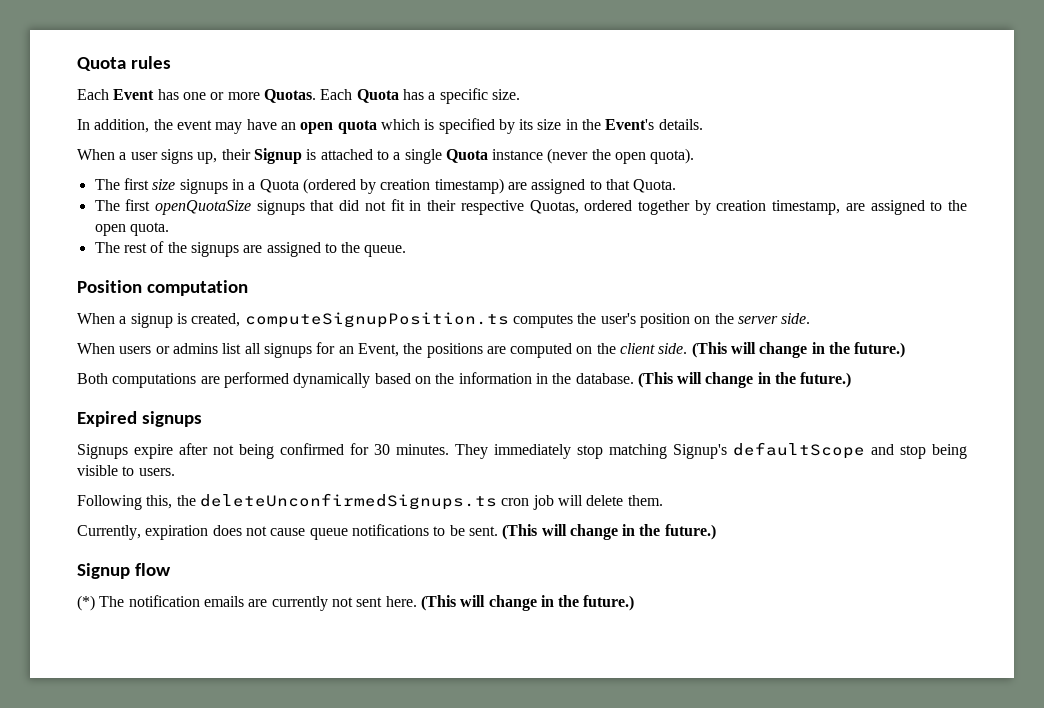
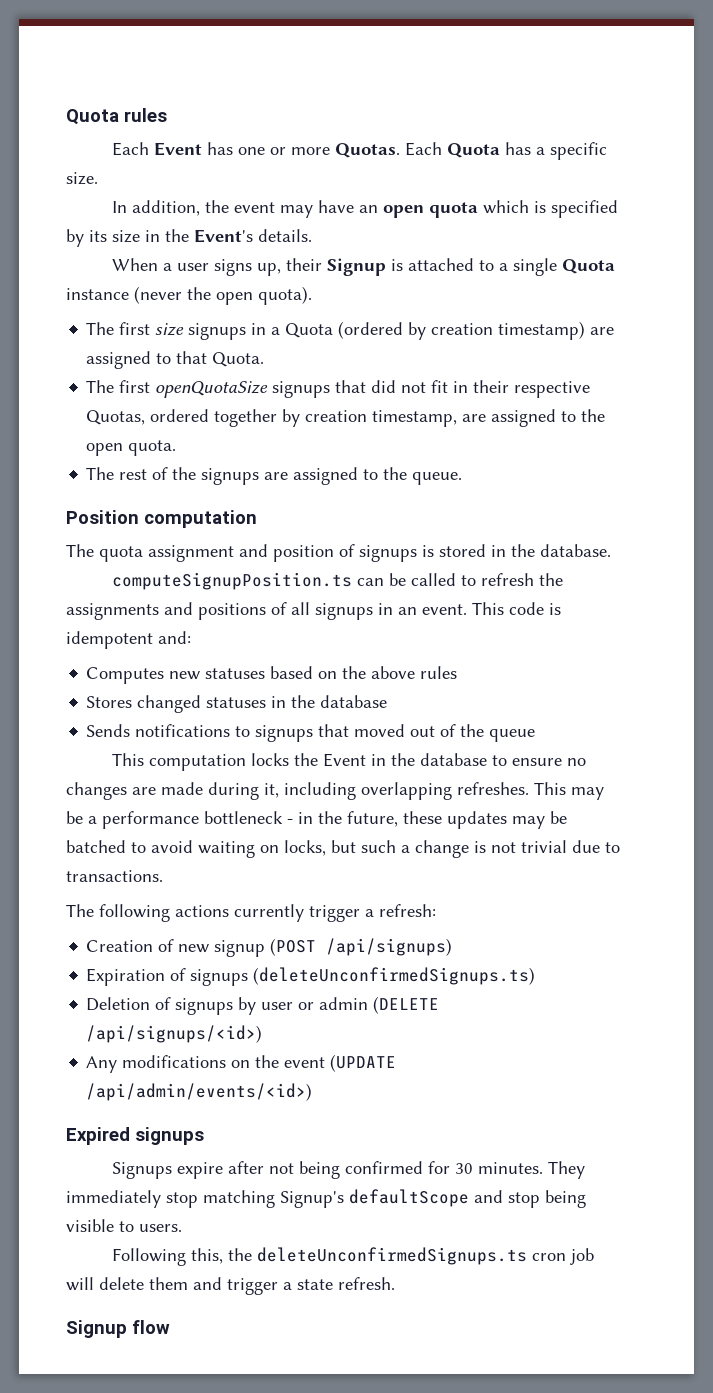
[77,312,811,328] [77,342,906,358] [77,372,852,388] When a signup is created, computeSignupPosition.ts computes the user's position on the server side. // When users or admins list all signups for an Event, the positions are computed on the client side. (This will change in the future.) // Both computations are performed dynamically based on the information in the database. (This will change in the future.) -> [66,544,611,562] [112,572,564,590] [66,602,561,620] [66,631,191,649] [86,666,458,684] [86,695,388,713] [86,724,536,742] [112,753,587,771] [66,782,604,800] [66,811,567,829] [66,840,620,858] [66,870,163,882] [66,904,436,922] [86,938,453,957] [86,967,536,986] [86,996,440,1015] [86,1025,263,1043] [86,1054,397,1073] [86,1083,313,1101] The quota assignment and position of signups is stored in the database. // computeSignupPosition.ts can be called to refresh the assignments and positions of all signups in an event. This code is idempotent and: // Computes new statuses based on the above rules // Stores changed statuses in the database // Sends notifications to signups that moved out of the queue // This computation locks the Event in the database to ensure no changes are made during it, including overlapping refreshes. This may be a performance bottleneck - in the future, these updates may be batched to avoid waiting on locks, but such a change is not trivial due to transactions. // The following actions currently trigger a refresh: // Creation of new signup (POST /api/signups) // Expiration of signups (deleteUnconfirmedSignups.ts) // Deletion of signups by user or admin (DELETE /api/signups/<id>) // Any modifications on the event (UPDATE /api/admin/events/<id>)
[627,495,663,506] [77,524,716,540] [77,563,171,579] [77,595,635,611] them. // Currently, expiration does not cause queue notifications to be sent. (This will change in the future.) // Signup flow // (*) The notification emails are currently not sent here. (This will change in the future.) -> [149,1277,395,1295] [66,1320,170,1338] them and trigger a state refresh. // Signup flow

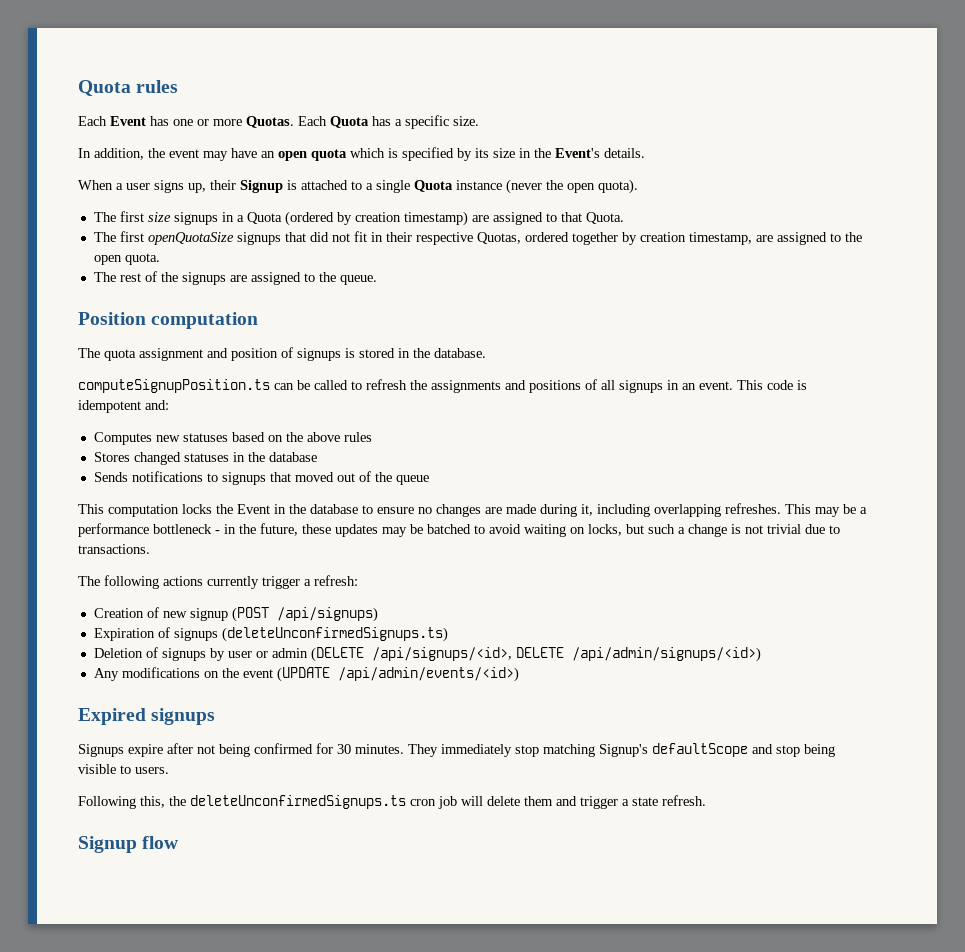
[86,1025,263,1043] /api/signups/<id>) -> [371,647,761,662] /api/signups/<id>, DELETE /api/admin/signups/<id>)

